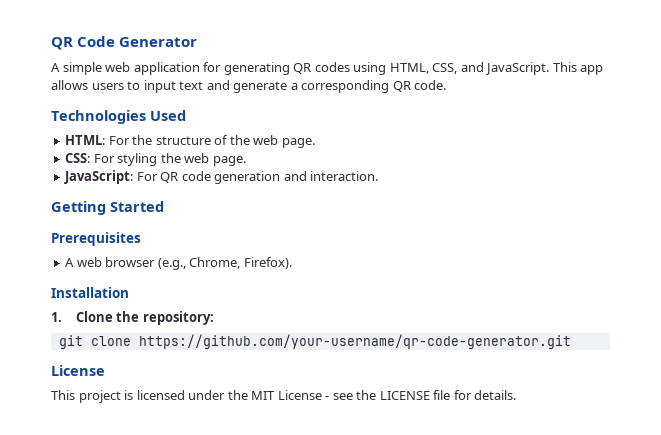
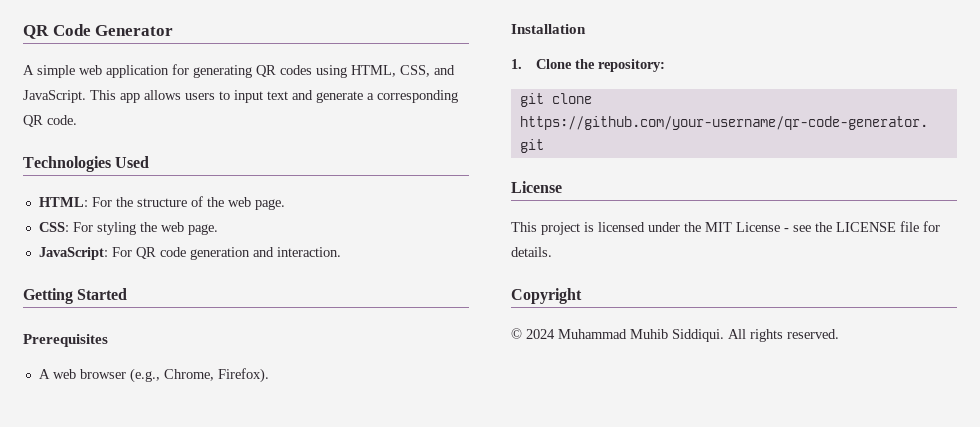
(517, 395) none -> [511,288,582,304] [511,328,839,342] // Copyright // © 2024 Muhammad Muhib Siddiqui. All rights reserved.

